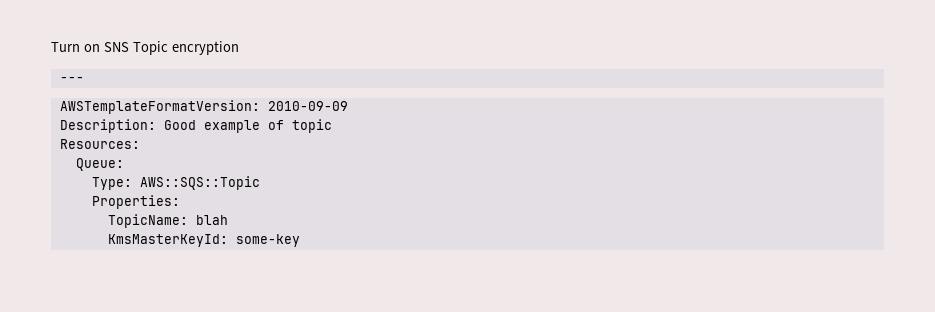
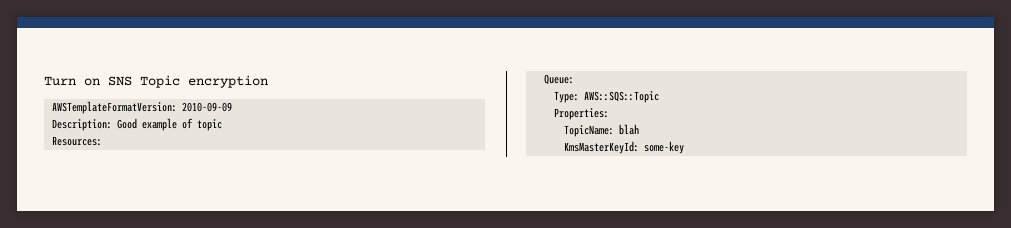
[59,77,84,82] // --- -> (268, 81) none

